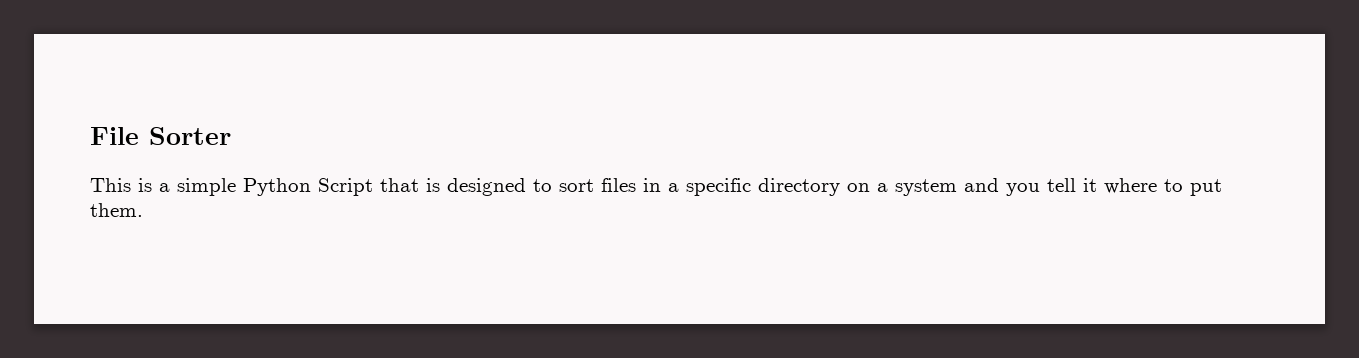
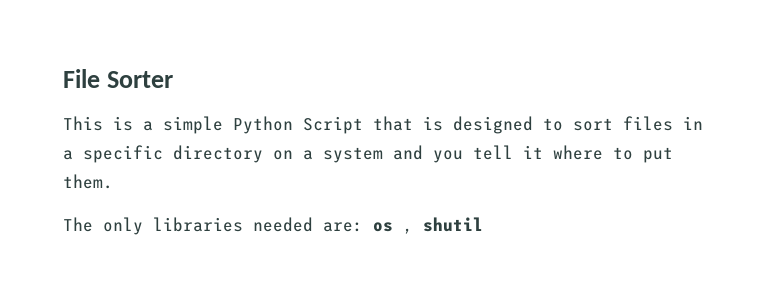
(143, 210) none -> [63,217,483,235] // The only libraries needed are: os , shutil

